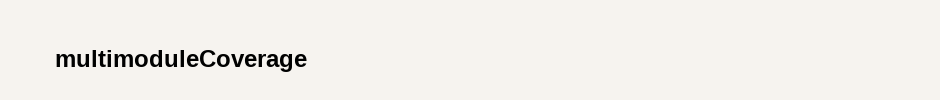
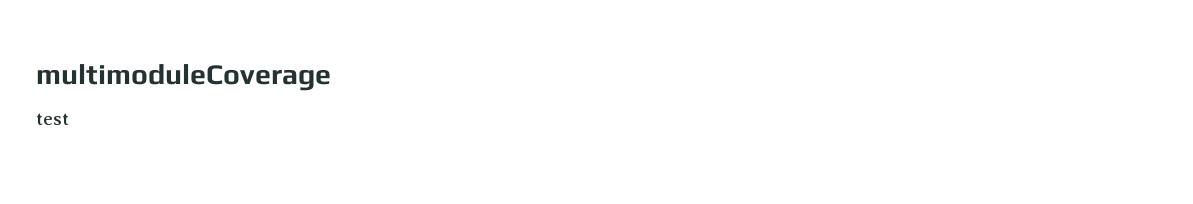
(307, 61) none -> [36,113,69,125] // test

